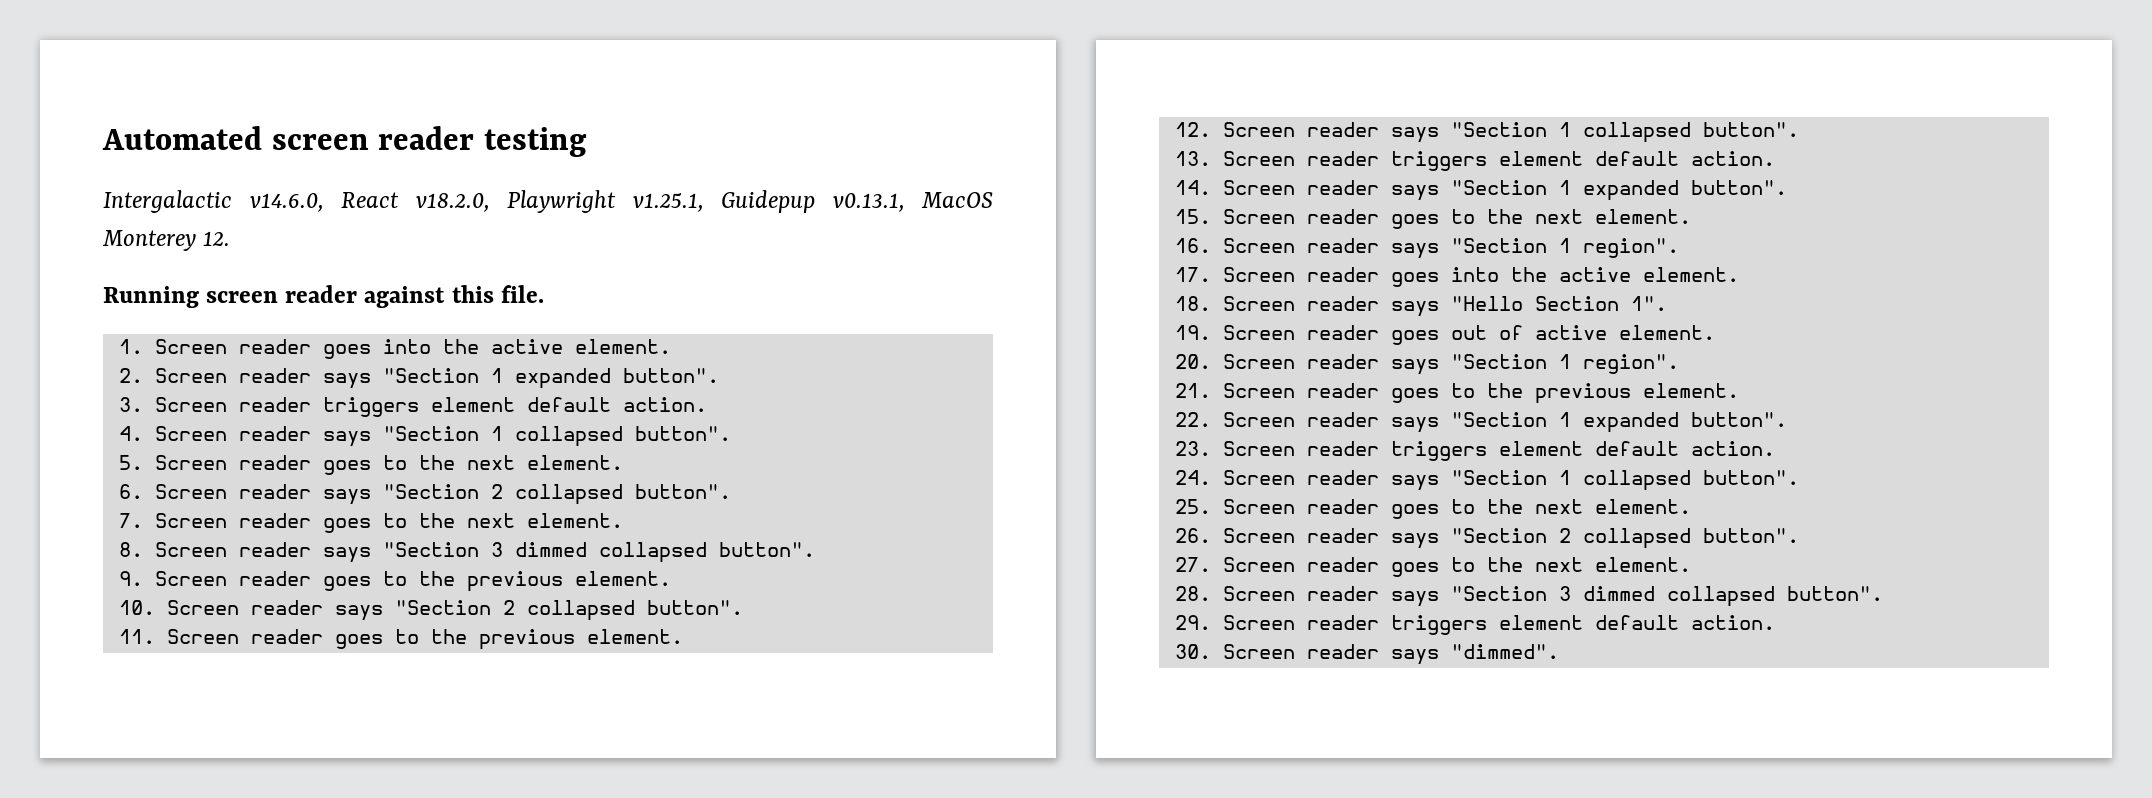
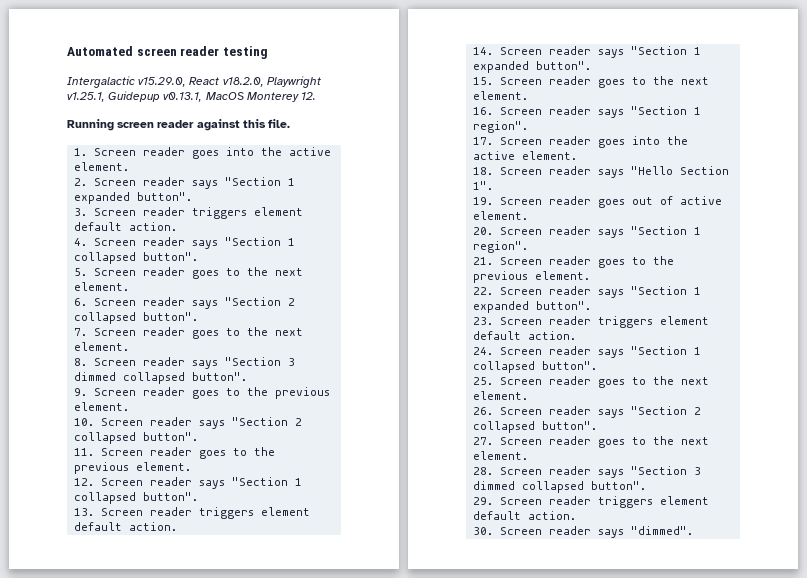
[249,193,324,212] v14.6.0, -> [138,77,187,87] v15.29.0,

